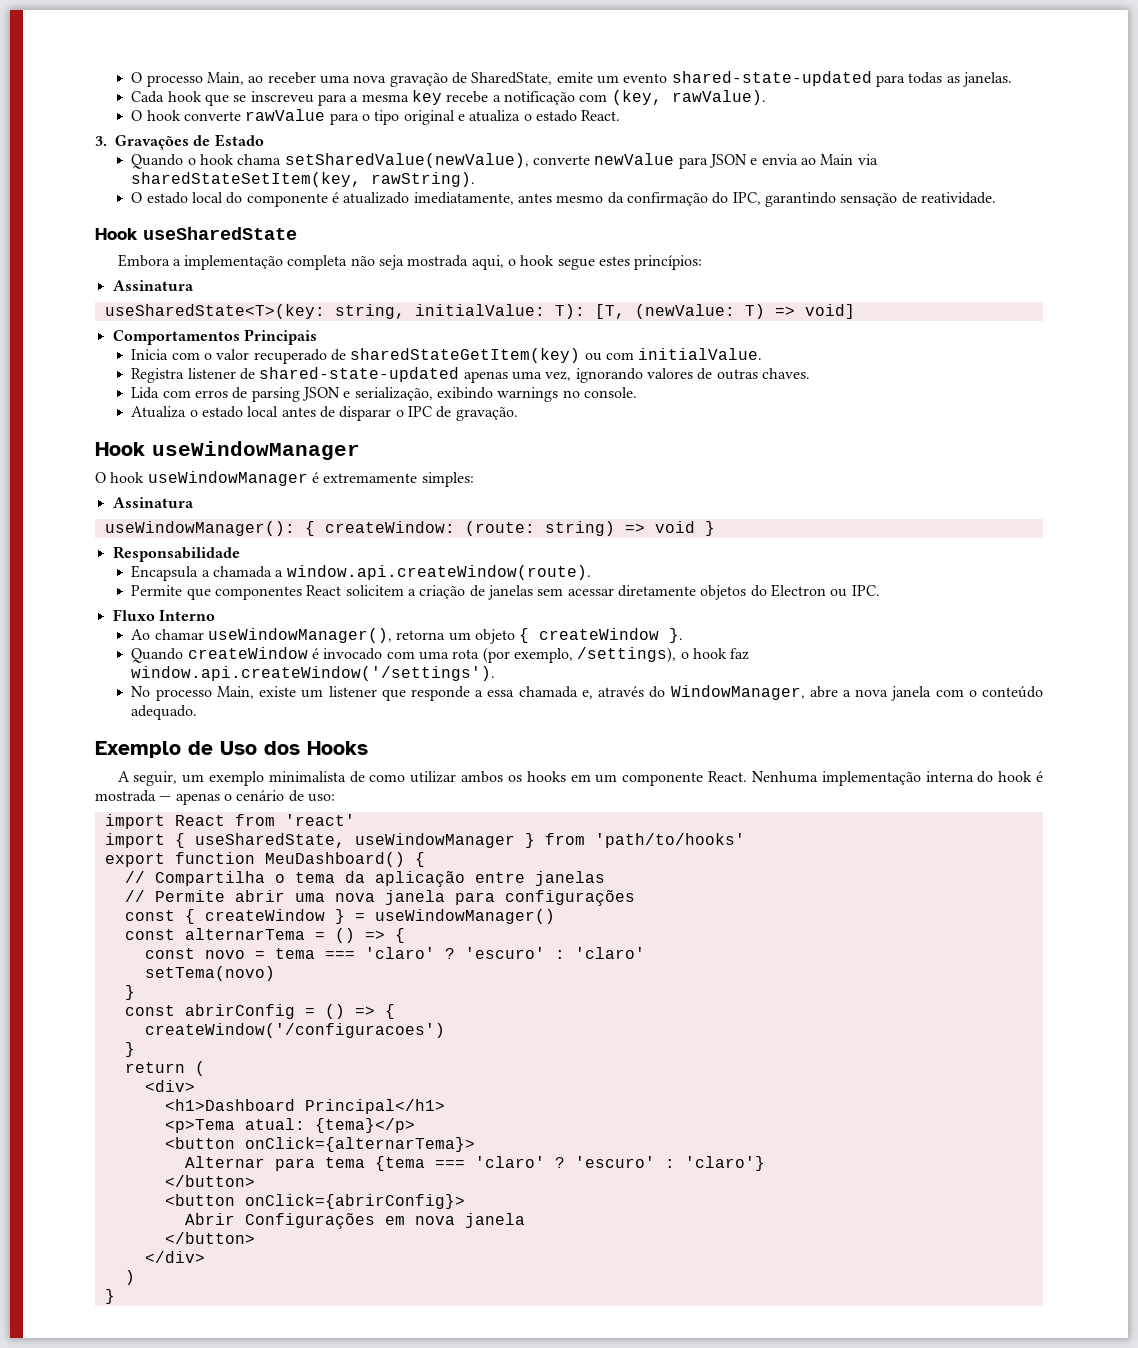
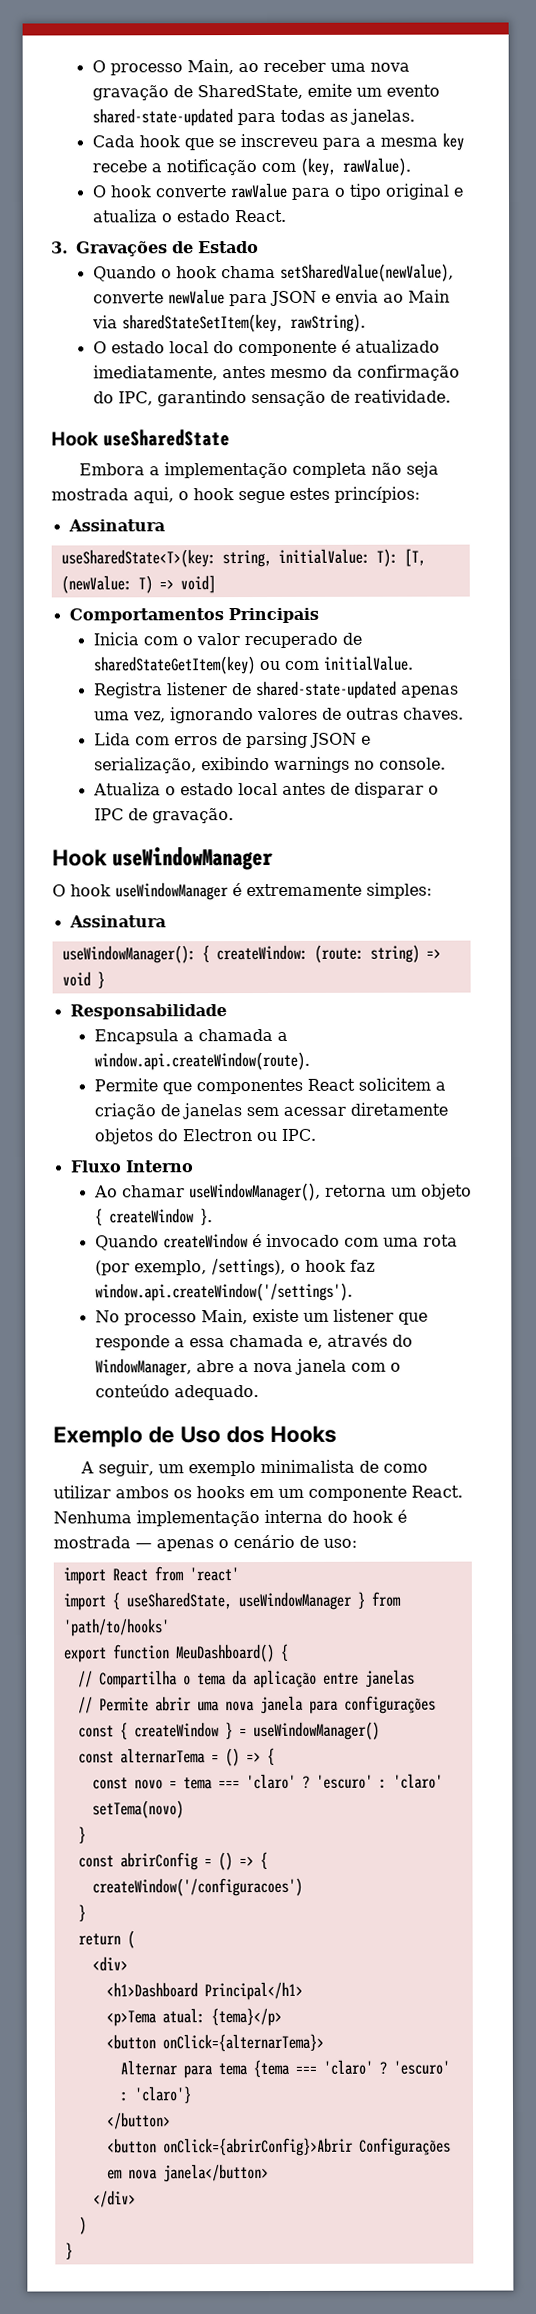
[244,1194,465,1209] [184,1213,235,1225] onClick={abrirConfig}> // Abrir -> [162,2137,354,2157] onClick={abrirConfig}>Abrir
[464,1213,525,1228] [164,1232,255,1244] janela // </button> -> [162,2164,269,2183] janela</button>

